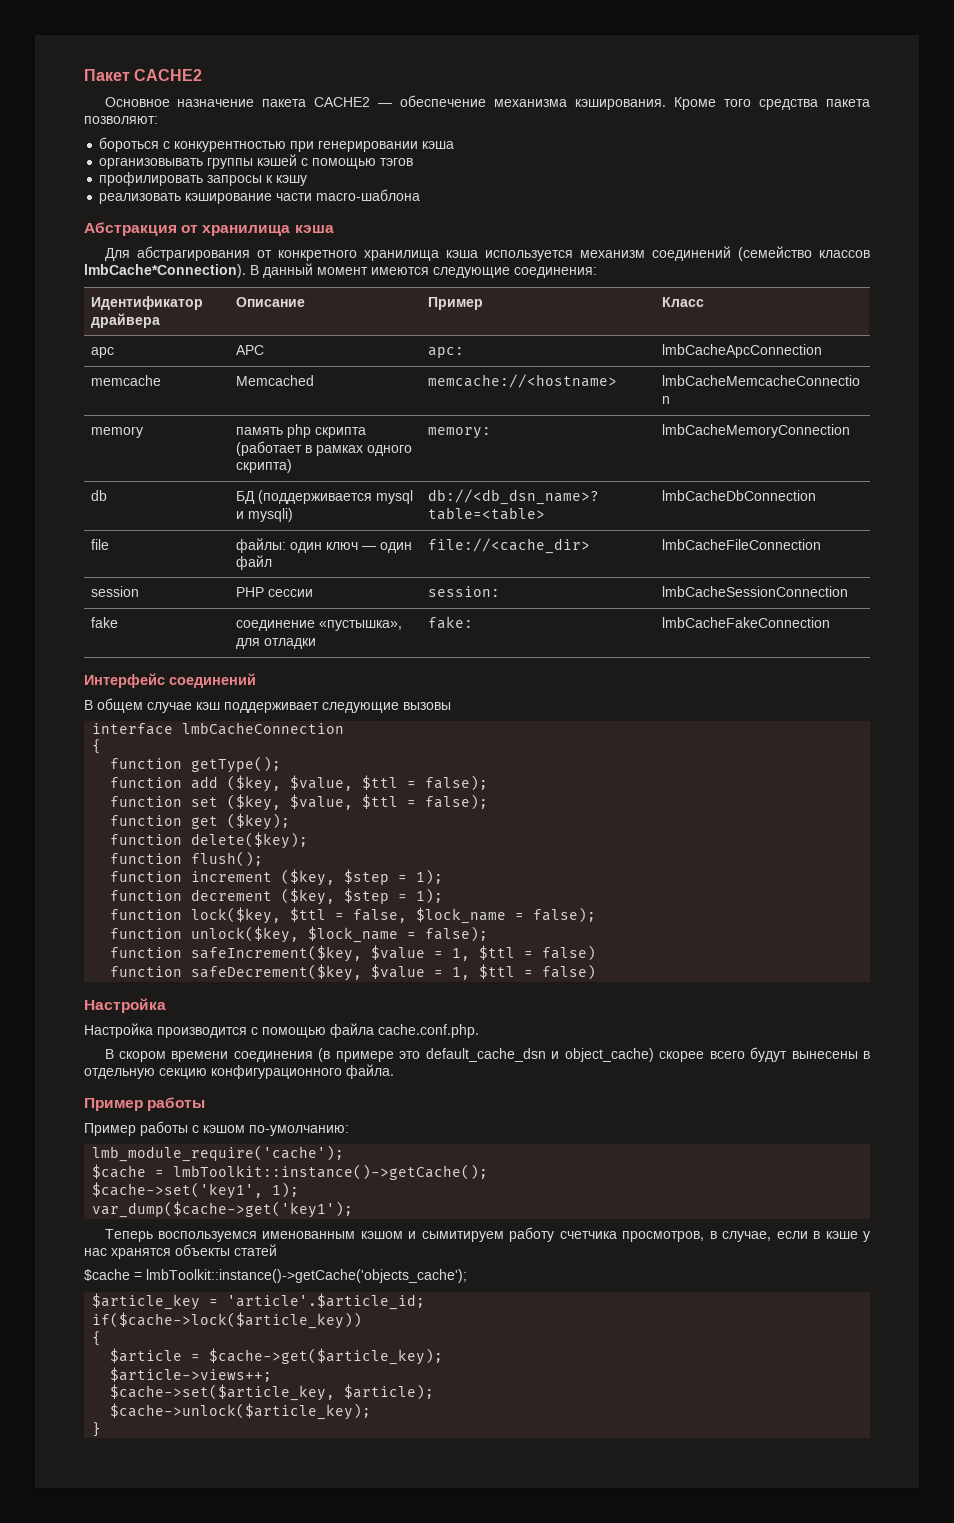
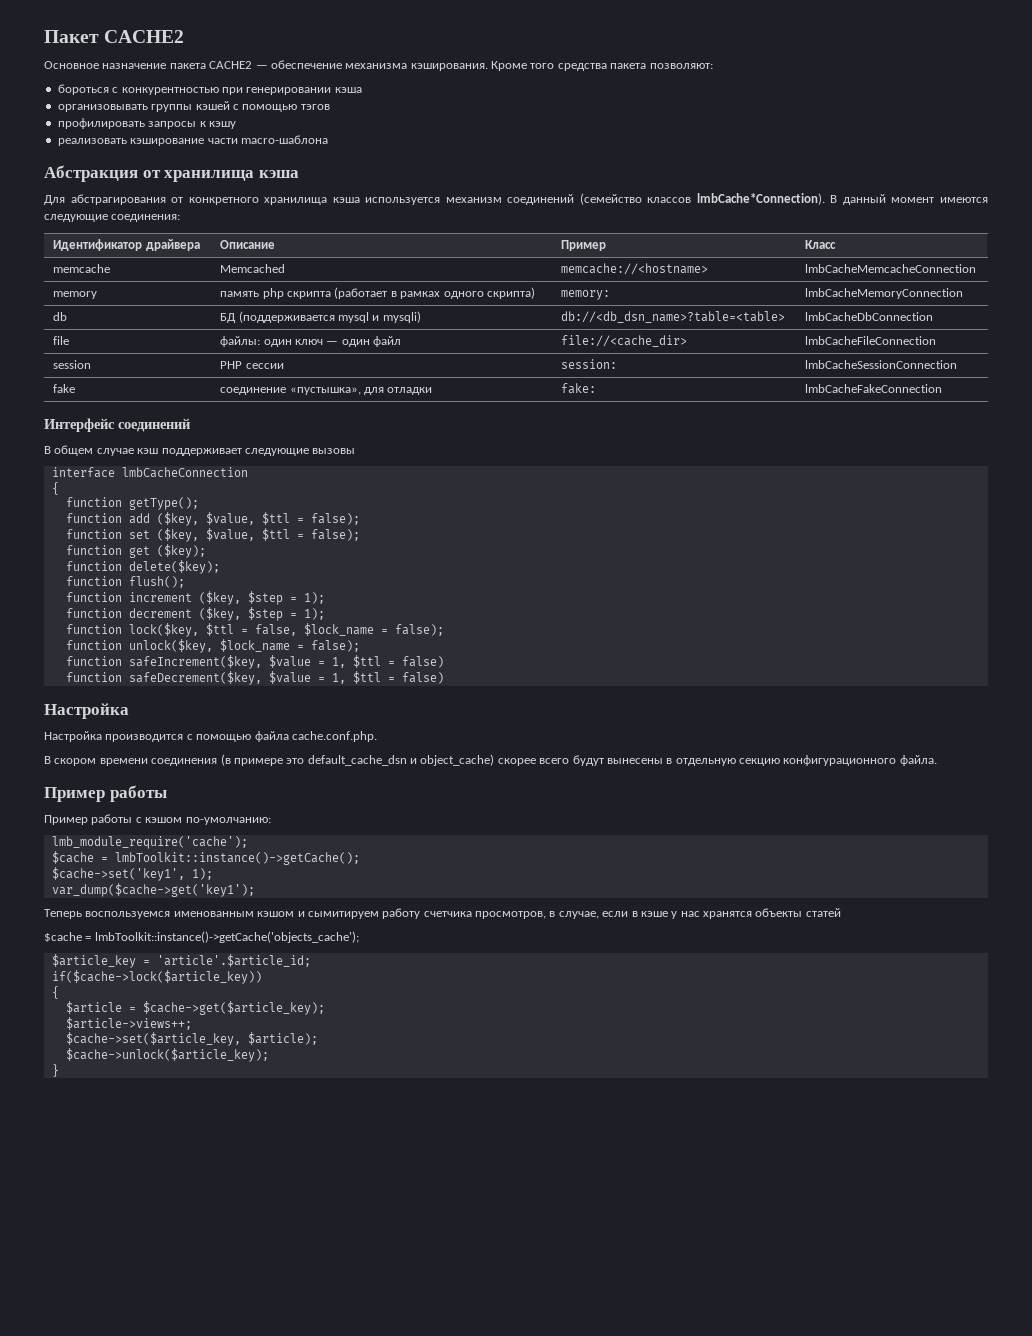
[91,347,115,358] [236,345,265,355] [428,347,465,358] [662,344,823,358] // apc | APC | apc: | lmbCacheApcConnection -> (837, 244) none

